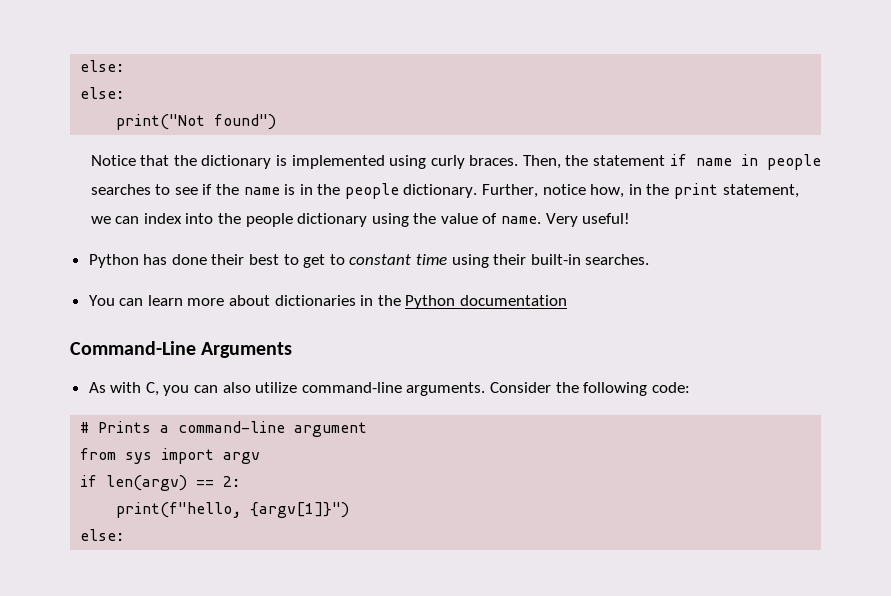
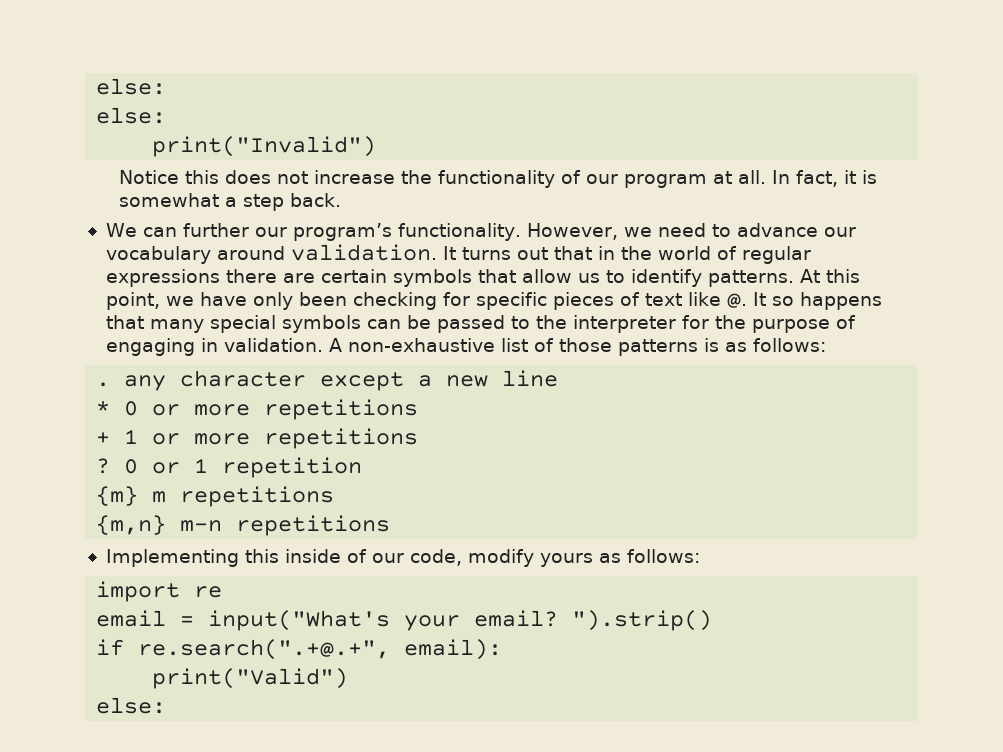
[116,114,277,130] print("Not found") -> [152,136,377,157] print("Invalid")
[140,154,821,170] [90,183,799,199] [90,213,631,227] [88,254,650,268] [88,295,568,309] [70,341,293,358] [88,382,690,396] [80,421,368,437] [80,448,261,464] [80,475,241,491] [116,502,350,518] that the dictionary is implemented using curly braces. Then, the statement if name in people searches to see if the name is in the people dictionary. Further, notice how, in the print statement, we can index into the people dictionary using the value of name. Very useful! // Python has done their best to get to constant time using their built-in searches. // You can learn more about dictionaries in the Python documentation // Command-Line Arguments // As with C, you can also utilize command-line arguments. Consider the following code: // # Prints a command-line argument // from sys import argv // if len(argv) == 2: // print(f"hello, {argv[1]}") -> [184,170,877,188] [118,193,341,211] [105,223,856,241] [105,244,811,264] [105,269,860,287] [105,292,882,310] [105,315,856,333] [105,338,826,356] [96,370,559,391] [96,399,419,420] [96,428,419,449] [96,457,363,478] [96,486,335,507] [96,515,391,536] [105,549,700,567] [96,581,223,602] [96,610,713,631] [96,639,503,660] [152,668,349,689] this does not increase the functionality of our program at all. In fact, it is somewhat a step back. // We can further our program’s functionality. However, we need to advance our vocabulary around validation. It turns out that in the world of regular expressions there are certain symbols that allow us to identify patterns. At this point, we have only been checking for specific pieces of text like @. It so happens that many special symbols can be passed to the interpreter for the purpose of engaging in validation. A non-exhaustive list of those patterns is as follows: // . any character except a new line // * 0 or more repetitions // + 1 or more repetitions // ? 0 or 1 repetition // {m} m repetitions // {m,n} m-n repetitions // Implementing this inside of our code, modify yours as follows: // import re // email = input("What's your email? ").strip() // if re.search(".+@.+", email): // print("Valid")

